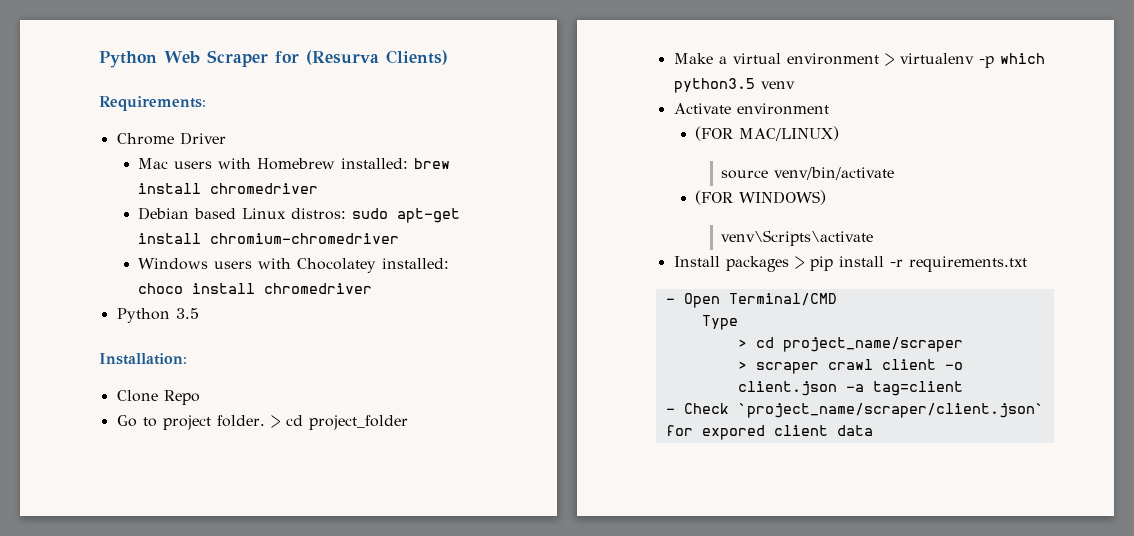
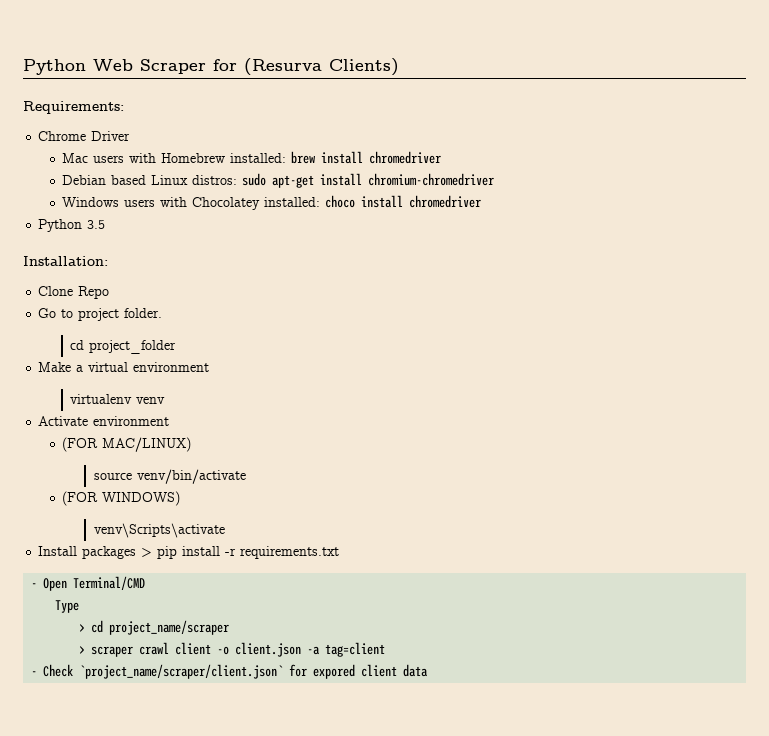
[270,415,280,428] > -> (163, 313) //
[884,53,1045,68] [673,78,755,93] > virtualenv -p which python3.5 -> [70,394,133,404] // virtualenv

